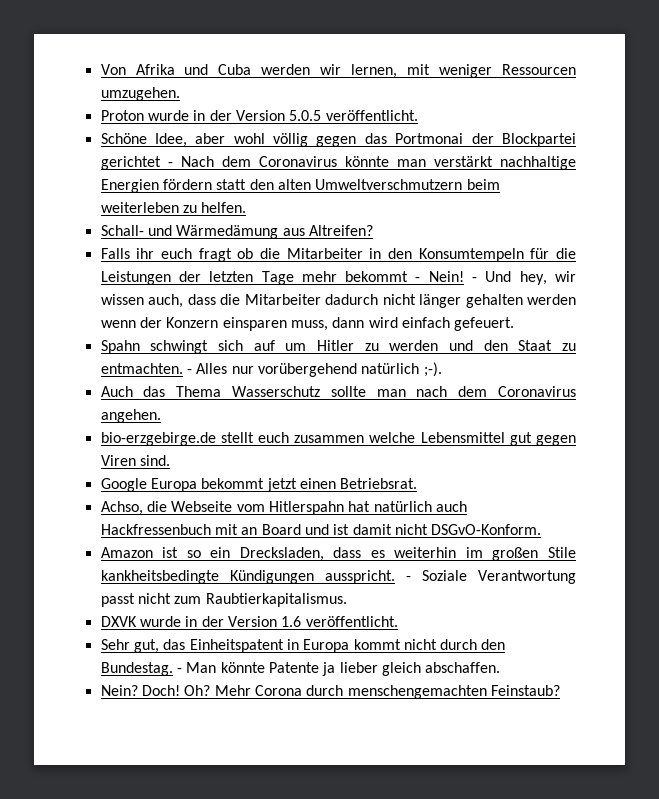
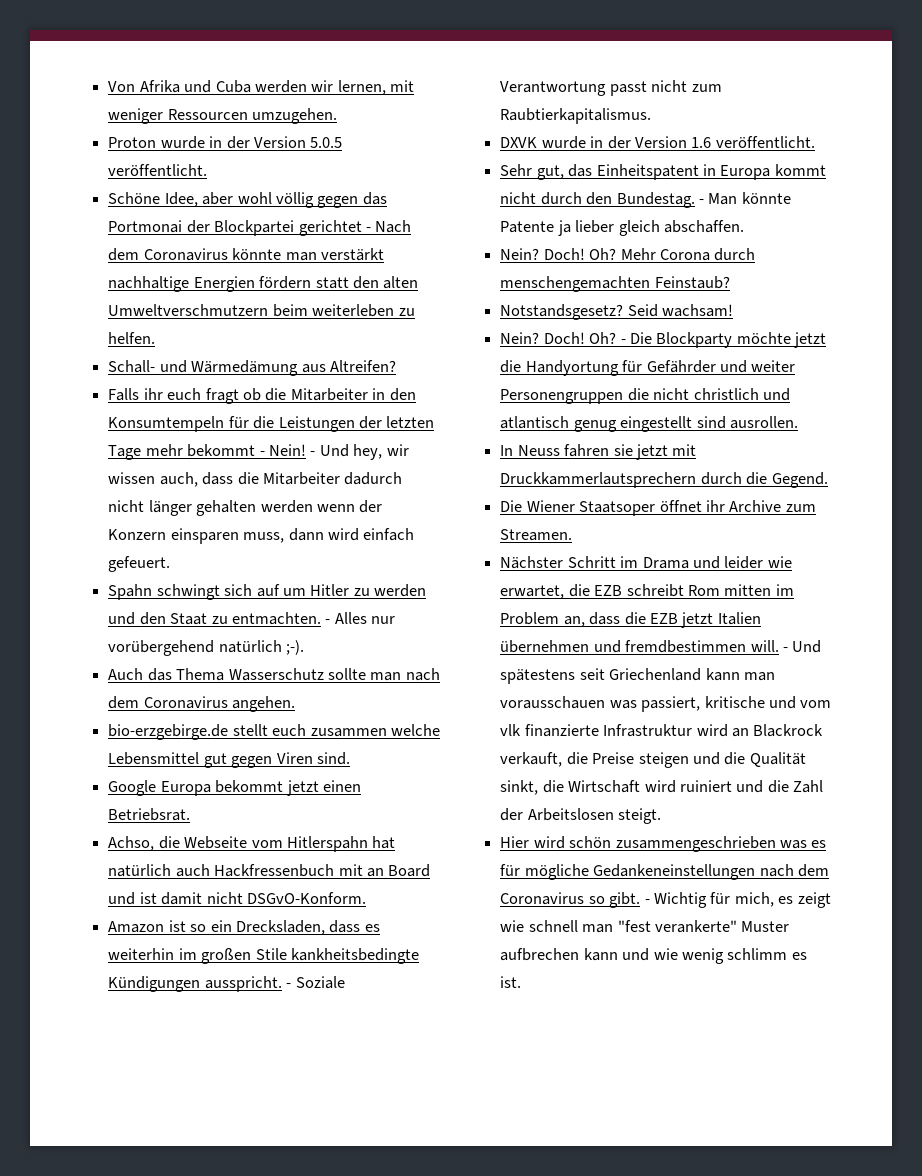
(560, 690) none -> [500,304,734,320] [500,332,827,348] [500,360,796,376] [500,388,790,404] [500,416,798,432] [500,444,697,460] [500,472,828,488] [500,500,816,516] [500,529,573,541] [500,556,792,569] [500,584,794,599] [500,612,761,628] [500,640,822,653] [500,668,775,684] [500,696,832,712] [500,724,824,737] [500,752,806,768] [500,780,824,795] [500,808,662,824] [500,836,827,852] [500,864,829,880] [500,892,831,908] [500,920,790,933] [500,948,807,964] [500,976,522,988] // Notstandsgesetz? Seid wachsam! // Nein? Doch! Oh? - Die Blockparty möchte jetzt die Handyortung für Gefährder und weiter Personengruppen die nicht christlich und atlantisch genug eingestellt sind ausrollen. // In Neuss fahren sie jetzt mit Druckkammerlautsprechern durch die Gegend. // Die Wiener Staatsoper öffnet ihr Archive zum Streamen. // Nächster Schritt im Drama und leider wie erwartet, die EZB schreibt Rom mitten im Problem an, dass die EZB jetzt Italien übernehmen und fremdbestimmen will. - Und spätestens seit Griechenland kann man vorausschauen was passiert, kritische und vom vlk finanzierte Infrastruktur wird an Blackrock verkauft, die Preise steigen und die Qualität sinkt, die Wirtschaft wird ruiniert und die Zahl der Arbeitslosen steigt. // Hier wird schön zusammengeschrieben was es für mögliche Gedankeneinstellungen nach dem Coronavirus so gibt. - Wichtig für mich, es zeigt wie schnell man "fest verankerte" Muster aufbrechen kann und wie wenig schlimm es ist.

